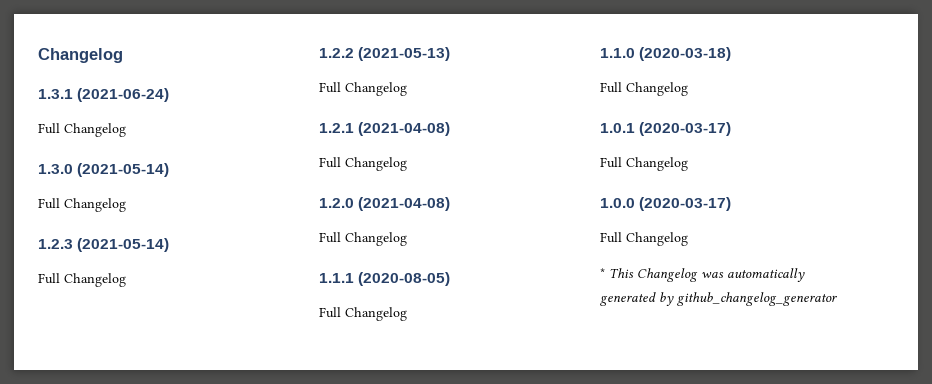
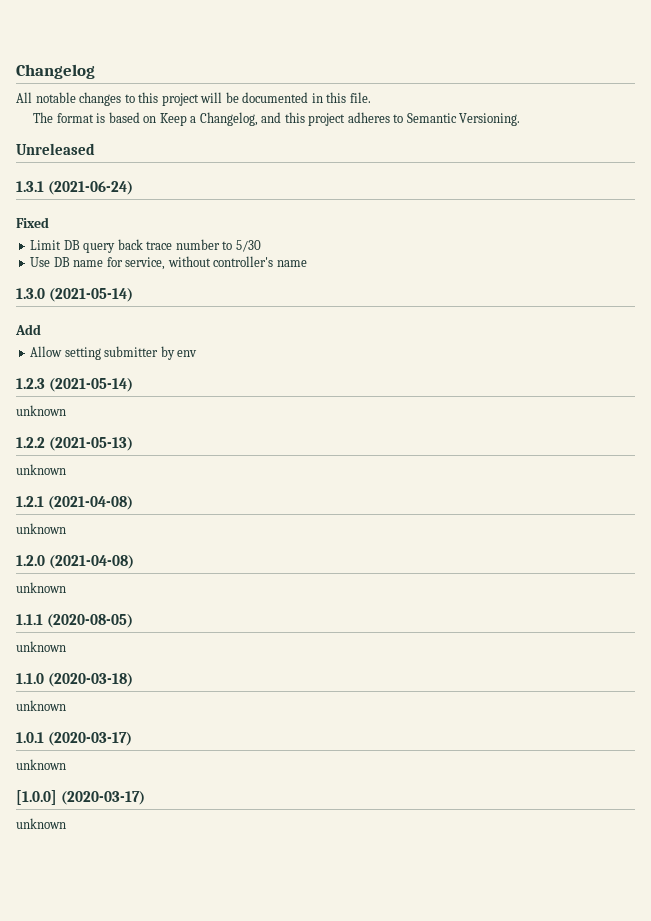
[38,48,123,63] [38,88,170,102] [38,123,126,137] [38,163,170,177] [38,198,126,212] Changelog // 1.3.1 (2021-06-24) // Full Changelog // 1.3.0 (2021-05-14) // Full Changelog -> [16,64,95,79] [16,92,371,106] [33,112,521,126] [16,143,95,155] [16,181,134,195] [16,217,49,228] [30,239,261,253] [30,256,307,270] [16,288,134,302] [15,324,41,335] [30,346,198,360] Changelog // All notable changes to this project will be documented in this file. // The format is based on Keep a Changelog, and this project adheres to Semantic Versioning. // Unreleased // 1.3.1 (2021-06-24) // Fixed // Limit DB query back trace number to 5/30 // Use DB name for service, without controller's name // 1.3.0 (2021-05-14) // Add // Allow setting submitter by env
[38,273,126,287] Full Changelog -> [16,405,66,416] unknown
[319,82,407,96] Full Changelog -> [16,464,66,475] unknown
[319,157,407,171] Full Changelog -> [16,523,66,534] unknown
[319,232,407,246] Full Changelog -> [16,582,66,593] unknown
[319,307,407,321] Full Changelog -> [16,641,66,652] unknown
[600,82,688,96] Full Changelog -> [16,700,66,711] unknown
[600,157,688,171] [600,197,732,211] [600,232,688,246] [600,268,805,282] [600,292,837,306] Full Changelog // 1.0.0 (2020-03-17) // Full Changelog // * This Changelog was automatically generated by github_changelog_generator -> [16,759,66,770] [16,790,146,805] [16,818,66,829] unknown // [1.0.0] (2020-03-17) // unknown

